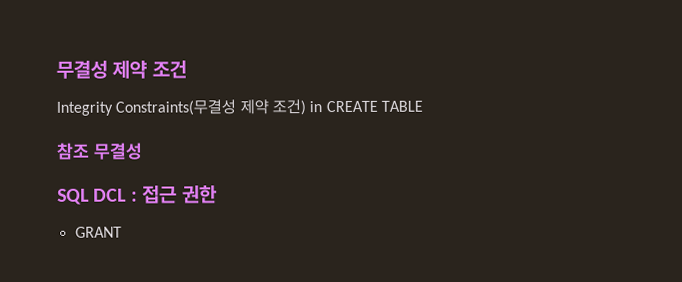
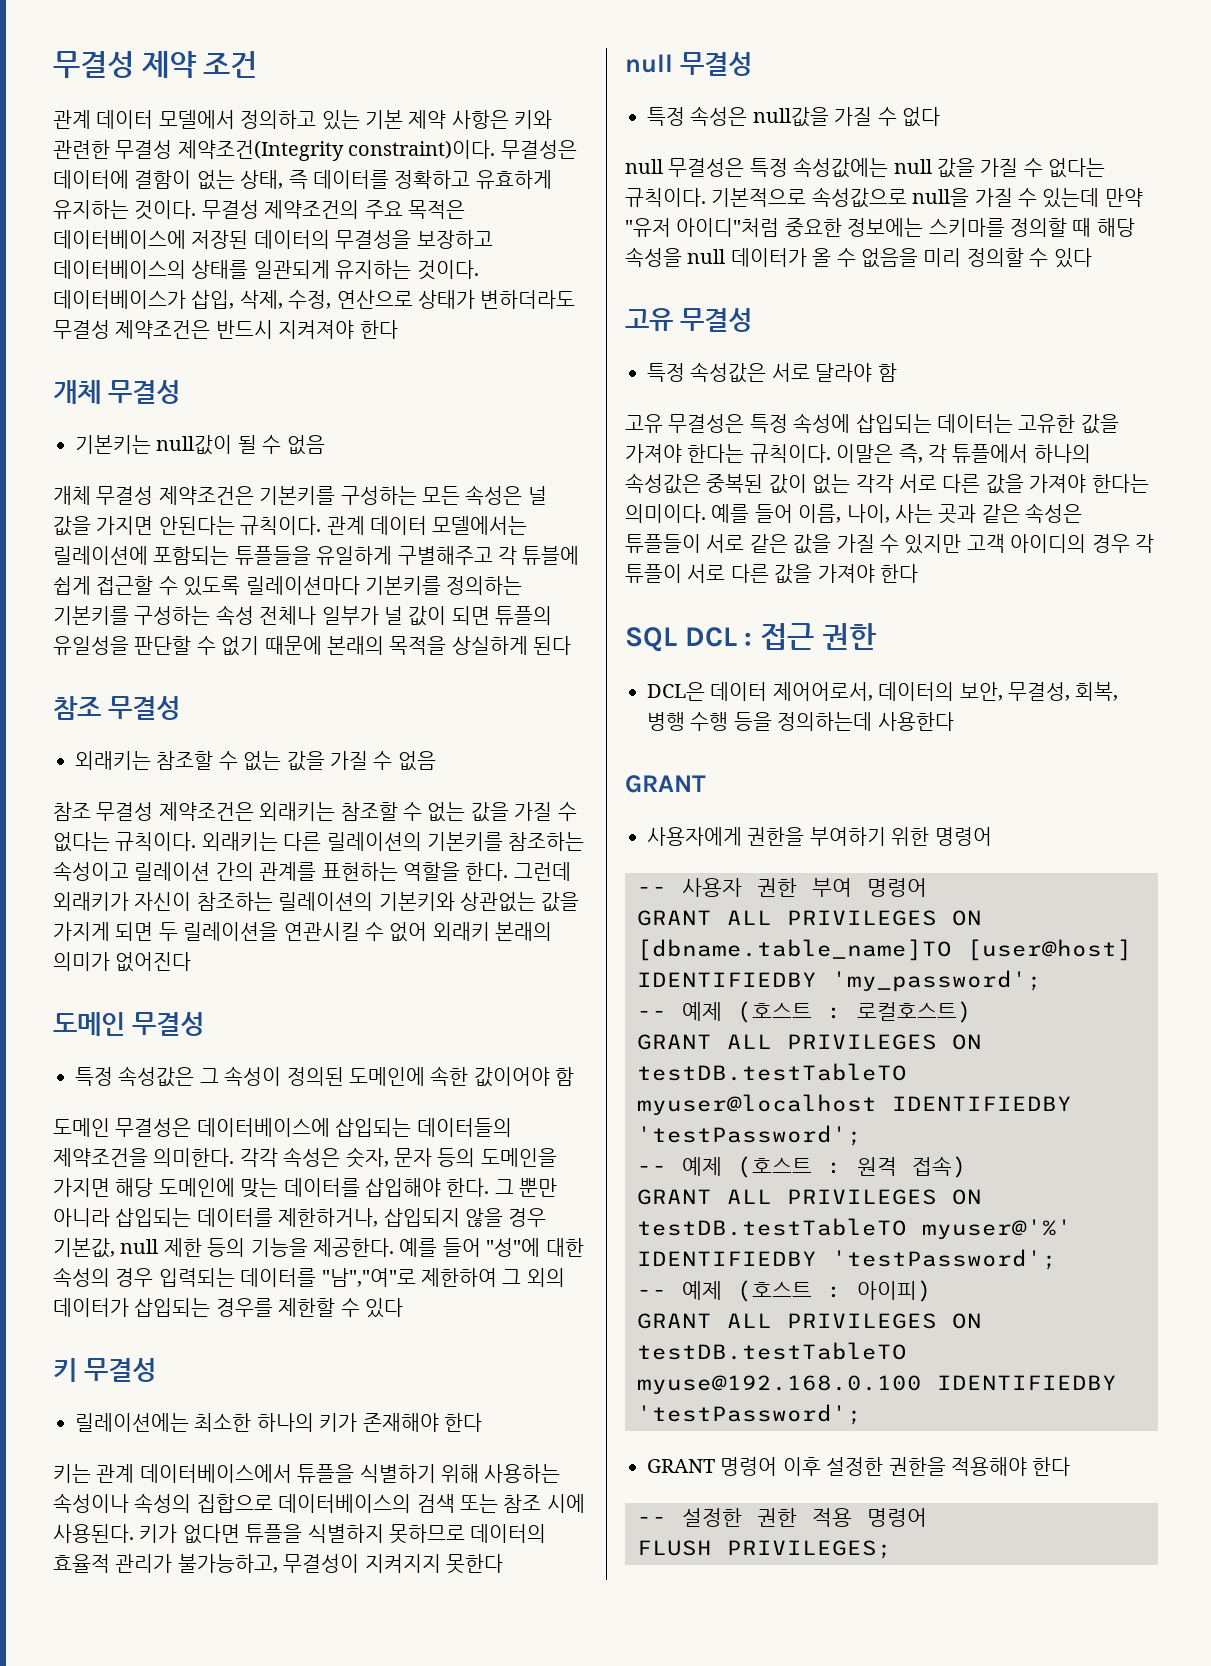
[56,99,423,116] [57,142,143,160] Integrity Constraints(무결성 제약 조건) in CREATE TABLE // 참조 무결성 -> [53,110,553,130] [53,140,577,161] [53,170,552,190] [53,200,465,220] [53,230,493,249] [53,260,479,280] [53,290,576,309] [53,320,398,339] [53,380,180,404] [75,435,325,455] [53,485,547,505] [53,516,528,536] [53,546,580,565] [53,576,523,596] [53,605,553,626] [53,636,572,656] [53,696,180,720] [75,751,436,771] [53,802,577,822] [53,832,585,852] [53,861,571,881] [53,892,580,912] [53,922,553,942] [53,952,192,972] [53,1012,204,1036] [75,1066,575,1087] [53,1118,512,1137] [53,1147,557,1168] [53,1178,558,1198] [53,1208,547,1227] [53,1238,584,1258] [53,1267,565,1287] [53,1298,403,1318] [53,1358,156,1382] [75,1413,482,1432] [53,1464,561,1483] [53,1493,585,1513] [53,1524,547,1544] [53,1554,503,1574] [625,52,752,76] [647,106,940,127] [625,157,1106,178] [625,187,1143,208] [625,218,1135,237] [625,247,1092,268] [625,308,752,332] [647,362,897,383] [625,413,1119,434] [625,444,1091,463] [625,473,1149,494] [625,503,1083,524] [625,534,1154,554] [625,564,918,584] 관계 데이터 모델에서 정의하고 있는 기본 제약 사항은 키와 관련한 무결성 제약조건(Integrity constraint)이다. 무결성은 데이터에 결함이 없는 상태, 즉 데이터를 정확하고 유효하게 유지하는 것이다. 무결성 제약조건의 주요 목적은 데이터베이스에 저장된 데이터의 무결성을 보장하고 데이터베이스의 상태를 일관되게 유지하는 것이다. 데이터베이스가 삽입, 삭제, 수정, 연산으로 상태가 변하더라도 무결성 제약조건은 반드시 지켜져야 한다 // 개체 무결성 // 기본키는 null값이 될 수 없음 // 개체 무결성 제약조건은 기본키를 구성하는 모든 속성은 널 값을 가지면 안된다는 규칙이다. 관계 데이터 모델에서는 릴레이션에 포함되는 튜플들을 유일하게 구별해주고 각 튜블에 쉽게 접근할 수 있도록 릴레이션마다 기본키를 정의하는 기본키를 구성하는 속성 전체나 일부가 널 값이 되면 튜플의 유일성을 판단할 수 없기 때문에 본래의 목적을 상실하게 된다 // 참조 무결성 // 외래키는 참조할 수 없는 값을 가질 수 없음 // 참조 무결성 제약조건은 외래키는 참조할 수 없는 값을 가질 수 없다는 규칙이다. 외래키는 다른 릴레이션의 기본키를 참조하는 속성이고 릴레이션 간의 관계를 표현하는 역할을 한다. 그런데 외래키가 자신이 참조하는 릴레이션의 기본키와 상관없는 값을 가지게 되면 두 릴레이션을 연관시킬 수 없어 외래키 본래의 의미가 없어진다 // 도메인 무결성 // 특정 속성값은 그 속성이 정의된 도메인에 속한 값이어야 함 // 도메인 무결성은 데이터베이스에 삽입되는 데이터들의 제약조건을 의미한다. 각각 속성은 숫자, 문자 등의 도메인을 가지면 해당 도메인에 맞는 데이터를 삽입해야 한다. 그 뿐만 아니라 삽입되는 데이터를 제한하거나, 삽입되지 않을 경우 기본값, null 제한 등의 기능을 제공한다. 예를 들어 "성"에 대한 속성의 경우 입력되는 데이터를 "남","여"로 제한하여 그 외의 데이터가 삽입되는 경우를 제한할 수 있다 // 키 무결성 // 릴레이션에는 최소한 하나의 키가 존재해야 한다 // 키는 관계 데이터베이스에서 튜플을 식별하기 위해 사용하는 속성이나 속성의 집합으로 데이터베이스의 검색 또는 참조 시에 사용된다. 키가 없다면 튜플을 식별하지 못하므로 데이터의 효율적 관리가 불가능하고, 무결성이 지켜지지 못한다 // null 무결성 // 특정 속성은 null값을 가질 수 없다 // null 무결성은 특정 속성값에는 null 값을 가질 수 없다는 규칙이다. 기본적으로 속성값으로 null을 가질 수 있는데 만약 "유저 아이디"처럼 중요한 정보에는 스키마를 정의할 때 해당 속성을 null 데이터가 올 수 없음을 미리 정의할 수 있다 // 고유 무결성 // 특정 속성값은 서로 달라야 함 // 고유 무결성은 특정 속성에 삽입되는 데이터는 고유한 값을 가져야 한다는 규칙이다. 이말은 즉, 각 튜플에서 하나의 속성값은 중복된 값이 없는 각각 서로 다른 값을 가져야 한다는 의미이다. 예를 들어 이름, 나이, 사는 곳과 같은 속성은 튜플들이 서로 같은 값을 가질 수 있지만 고객 아이디의 경우 각 튜플이 서로 다른 값을 가져야 한다
[74,226,122,238] GRANT -> [647,682,1119,701] [647,712,954,731] [625,775,706,793] [647,827,992,846] [637,878,927,897] [637,910,982,926] [637,939,1132,961] [637,970,1042,992] [637,1001,972,1023] [637,1034,982,1050] [637,1063,907,1081] [637,1094,1072,1116] [637,1125,862,1146] [637,1156,967,1178] [637,1189,982,1205] [637,1218,1072,1240] [637,1249,1057,1270] [637,1280,932,1302] [637,1313,982,1329] [637,1342,907,1360] [637,1375,1117,1395] [637,1404,862,1425] [647,1457,1071,1476] [637,1508,927,1527] [637,1540,892,1559] DCL은 데이터 제어어로서, 데이터의 보안, 무결성, 회복, 병행 수행 등을 정의하는데 사용한다 // GRANT // 사용자에게 권한을 부여하기 위한 명령어 // -- 사용자 권한 부여 명령어 // GRANT ALL PRIVILEGES ON [dbname.table_name]TO [user@host] IDENTIFIEDBY 'my_password'; // -- 예제 (호스트 : 로컬호스트) // GRANT ALL PRIVILEGES ON testDB.testTableTO myuser@localhost IDENTIFIEDBY 'testPassword'; // -- 예제 (호스트 : 원격 접속) // GRANT ALL PRIVILEGES ON testDB.testTableTO myuser@'%' IDENTIFIEDBY 'testPassword'; // -- 예제 (호스트 : 아이피) // GRANT ALL PRIVILEGES ON testDB.testTableTO myuse@192.168.0.100 IDENTIFIEDBY 'testPassword'; // GRANT 명령어 이후 설정한 권한을 적용해야 한다 // -- 설정한 권한 적용 명령어 // FLUSH PRIVILEGES;

